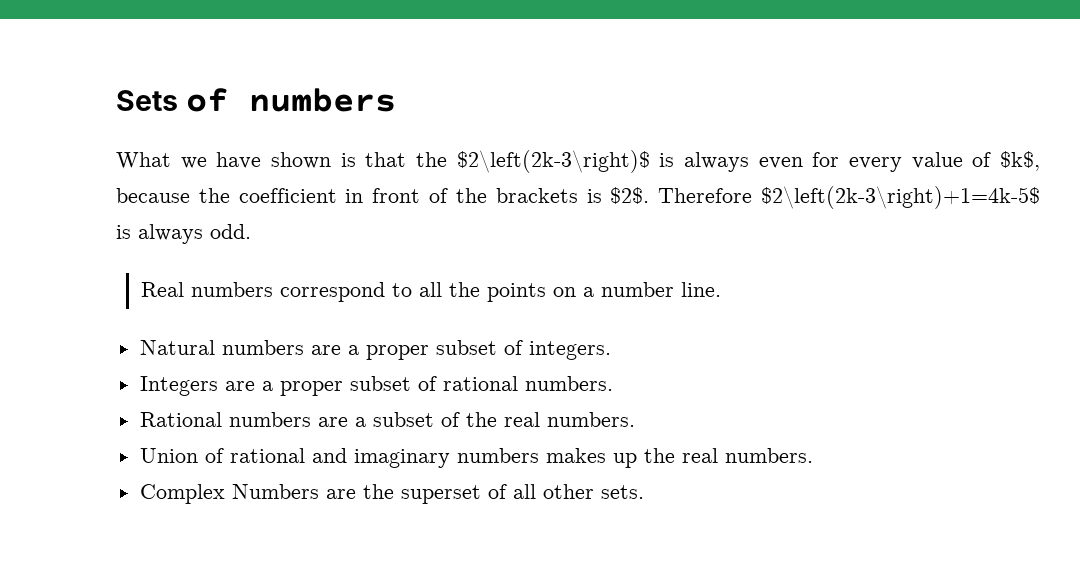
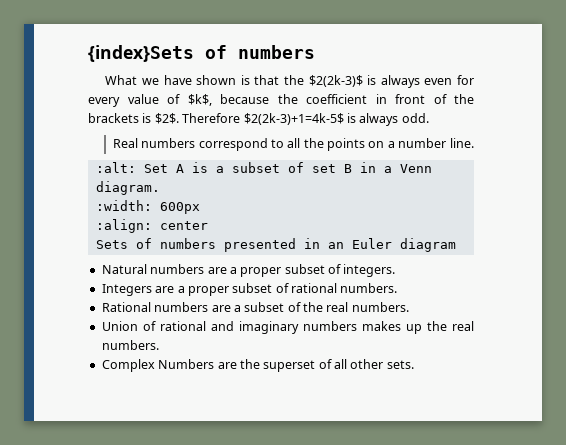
[116,90,178,111] Sets -> [88,45,194,62] {index}Sets
[456,150,650,173] $2\left(2k-3\right)$ -> [308,75,363,87] $2(2k-3)$
[761,186,1040,209] $2\left(2k-3\right)+1=4k-5$ -> [243,113,344,125] $2(2k-3)+1=4k-5$
(721, 289) none -> [95,162,432,173] [95,181,160,195] [95,200,200,214] [95,219,208,233] [95,238,456,252] // :alt: Set A is a subset of set B in a Venn diagram. // :width: 600px // :align: center // Sets of numbers presented in an Euler diagram

